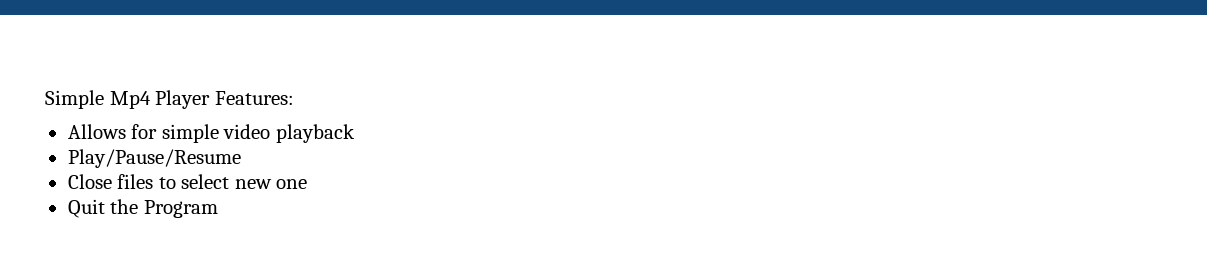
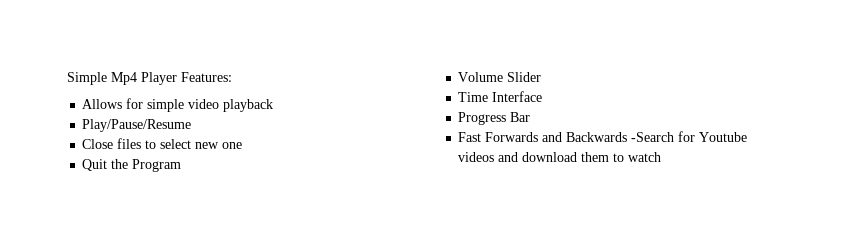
(218, 209) none -> [458,72,542,82] [458,91,543,102] [458,112,531,125] [458,131,748,142] [458,152,662,162] // Volume Slider // Time Interface // Progress Bar // Fast Forwards and Backwards -Search for Youtube videos and download them to watch

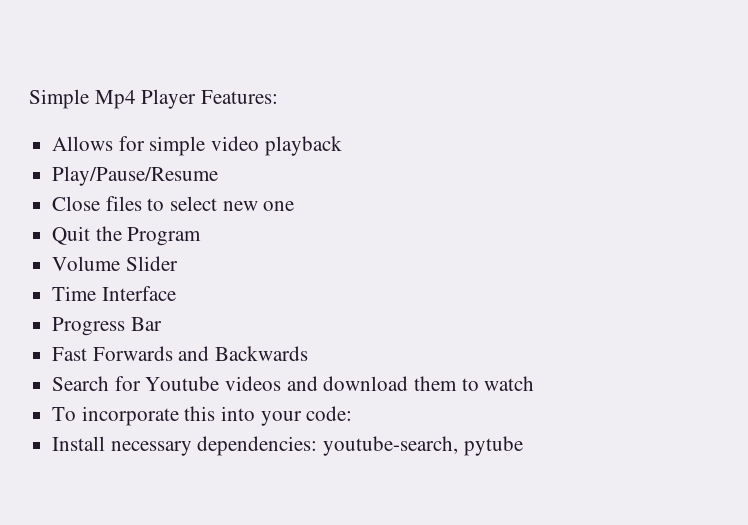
[631,132,675,142] -Search -> [52,376,110,391] // Search
(662, 157) none -> [52,406,353,426] [52,436,523,456] // To incorporate this into your code: // Install necessary dependencies: youtube-search, pytube

